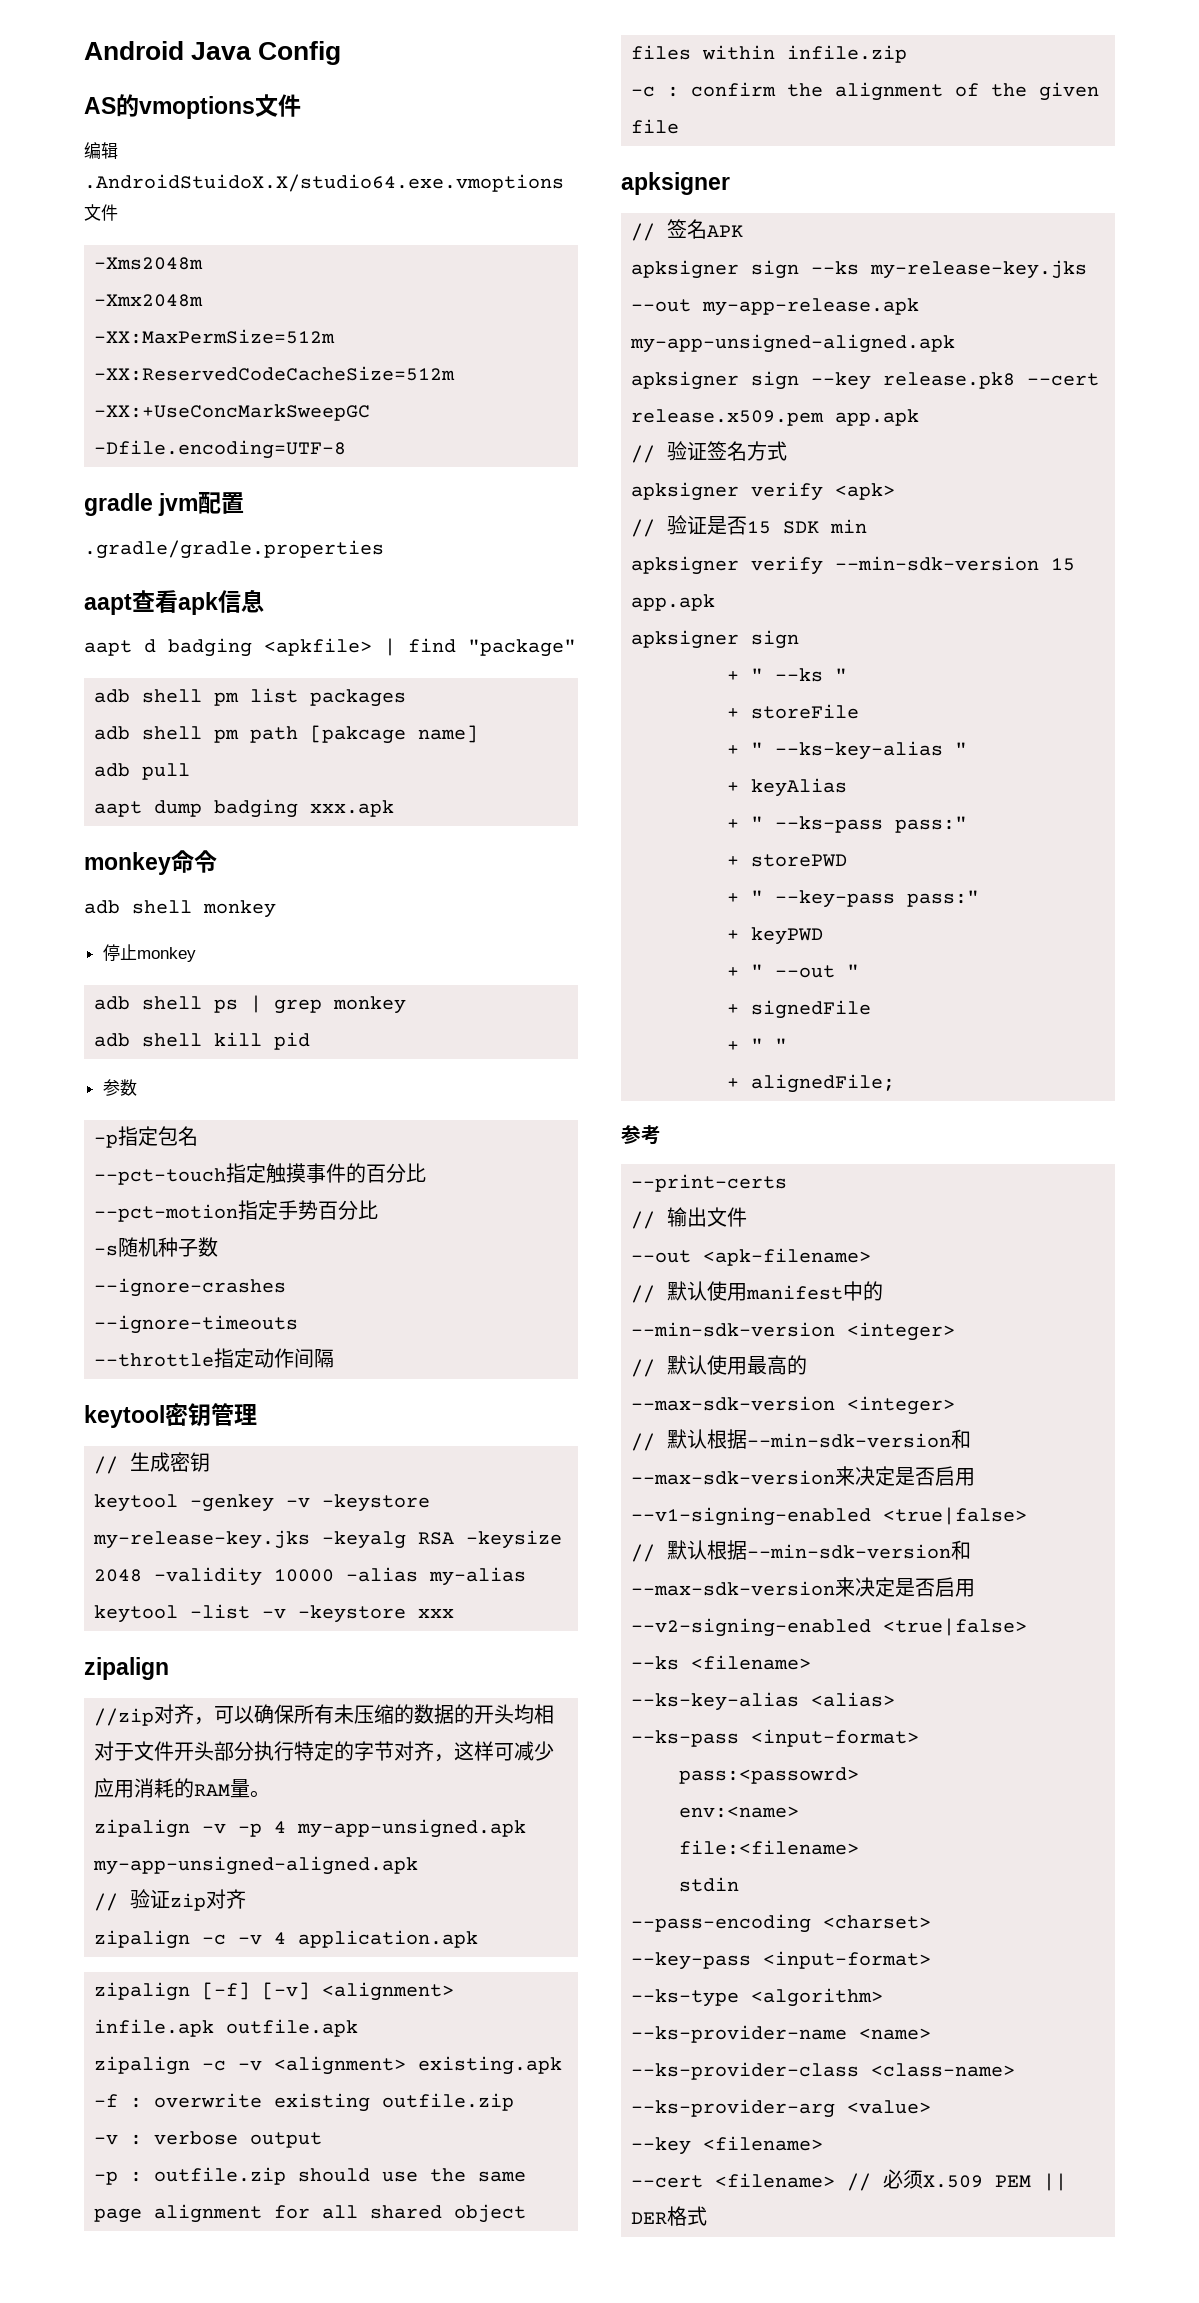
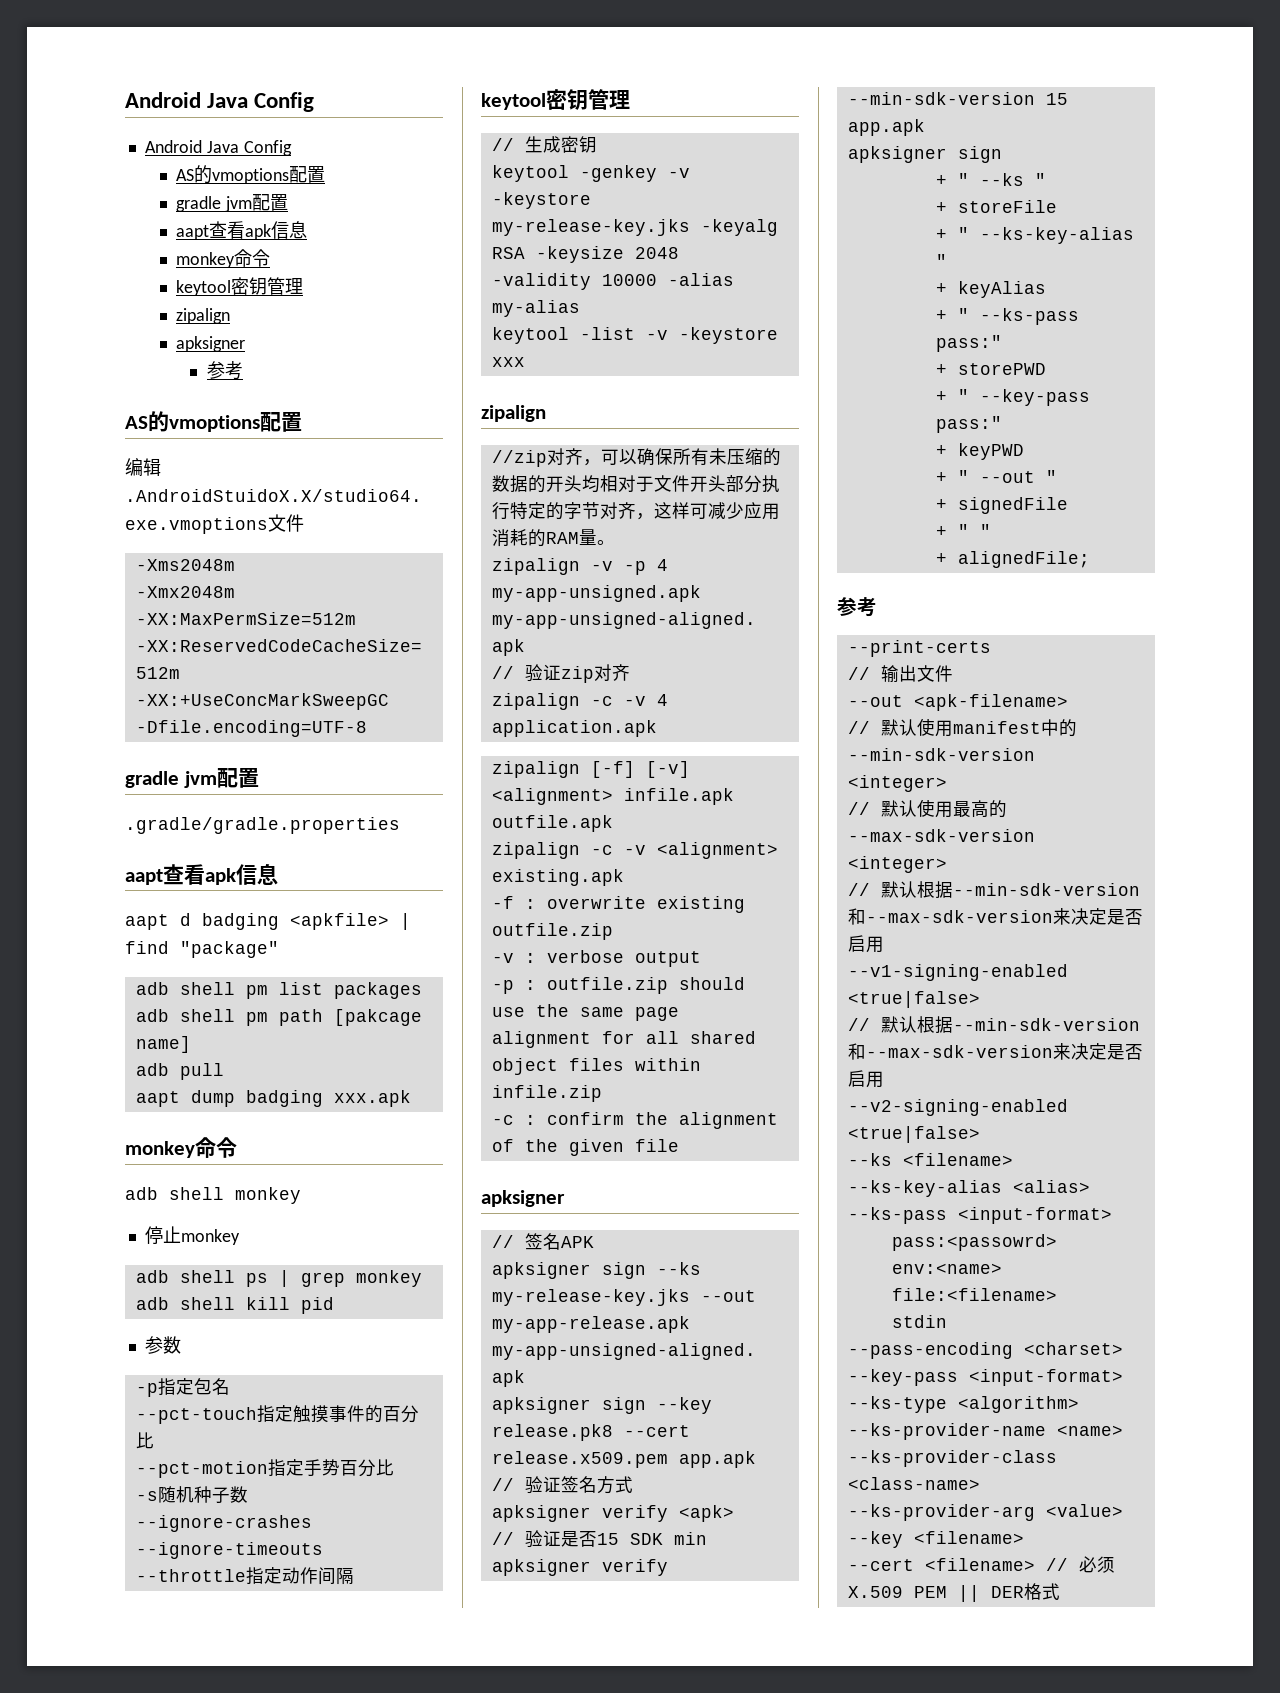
[84,41,342,65] [84,94,301,119] Android Java Config // AS的vmoptions文件 -> [125,92,315,112] [144,140,292,156] [175,165,325,184] [175,194,288,212] [175,221,307,240] [175,249,270,268] [175,277,303,296] [175,308,230,324] [175,336,245,352] [206,361,243,380] [125,411,302,432] Android Java Config // Android Java Config // AS的vmoptions配置 // gradle jvm配置 // aapt查看apk信息 // monkey命令 // keytool密钥管理 // zipalign // apksigner // 参考 // AS的vmoptions配置

